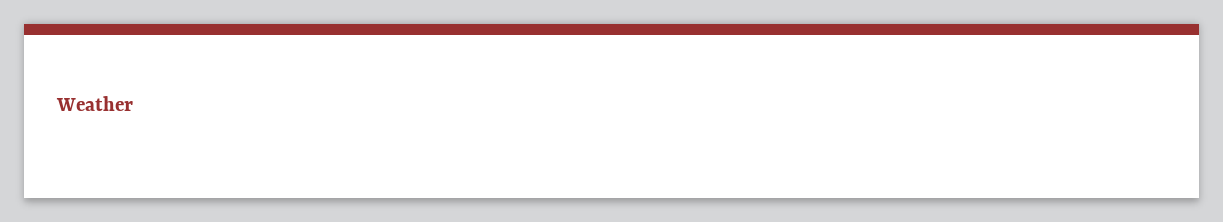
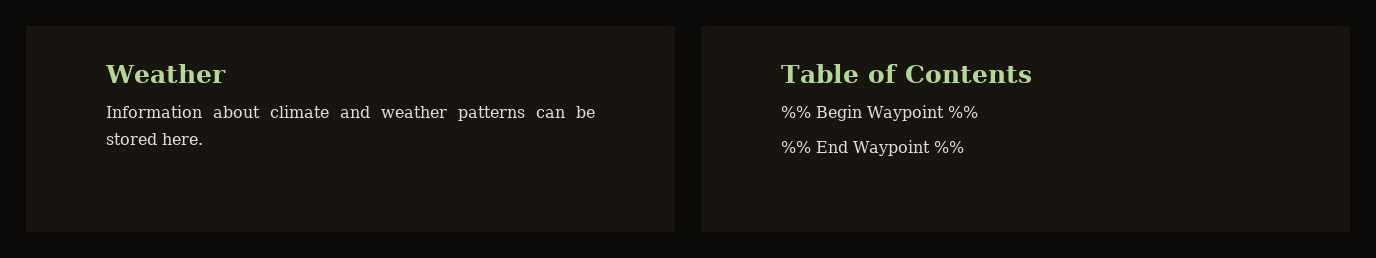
(133, 103) none -> [106,105,595,121] [106,133,203,145] [781,64,1032,83] [781,105,978,121] [781,140,964,156] // Information about climate and weather patterns can be stored here. // Table of Contents // %% Begin Waypoint %% // %% End Waypoint %%

